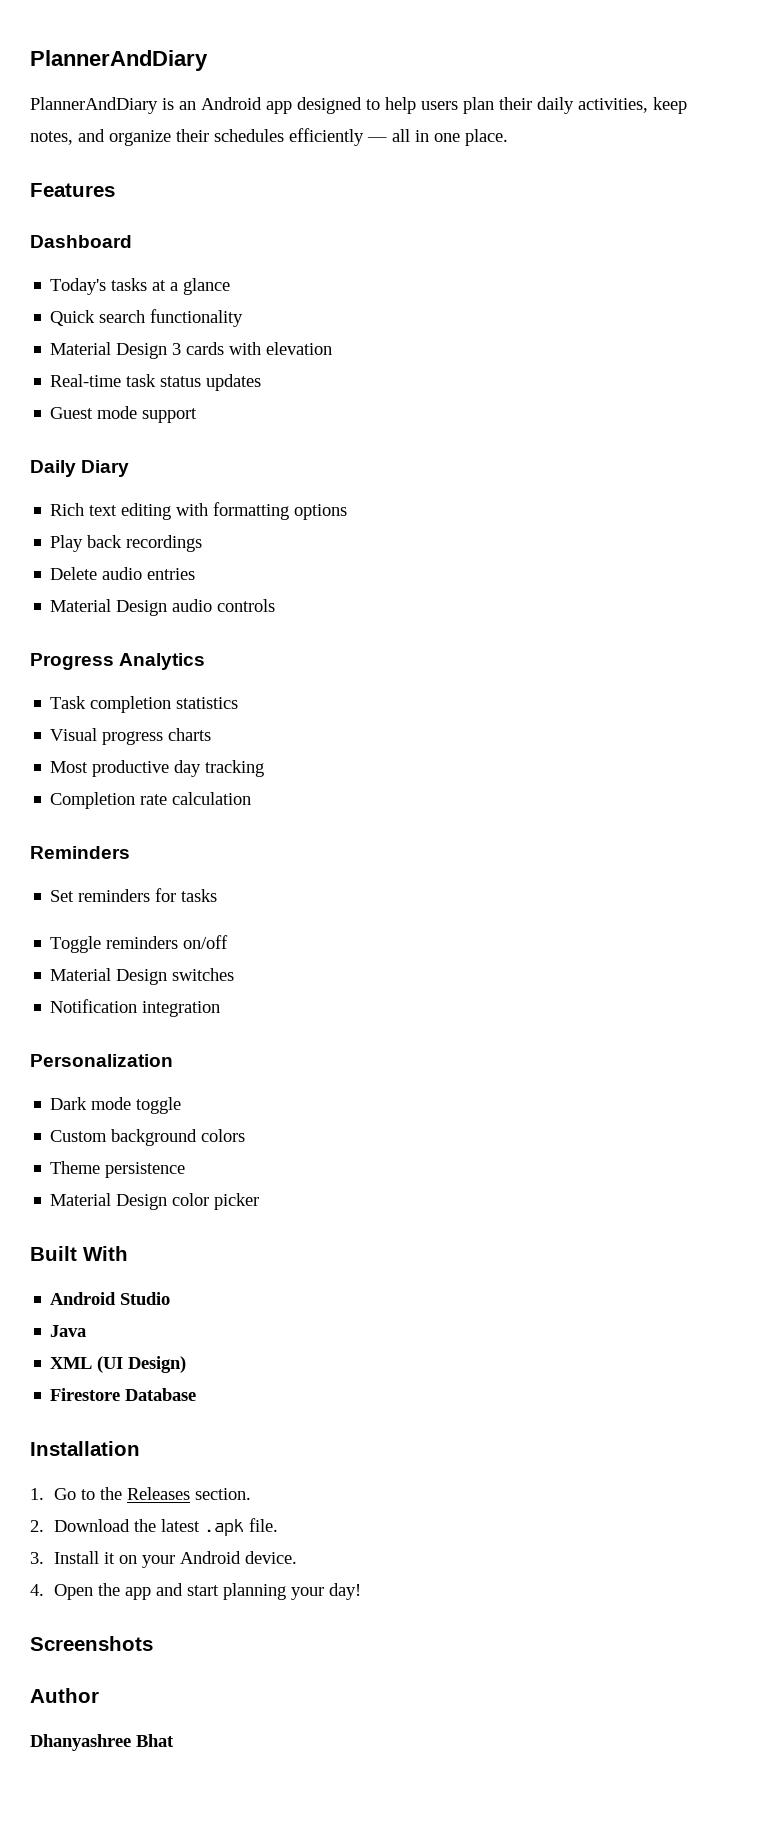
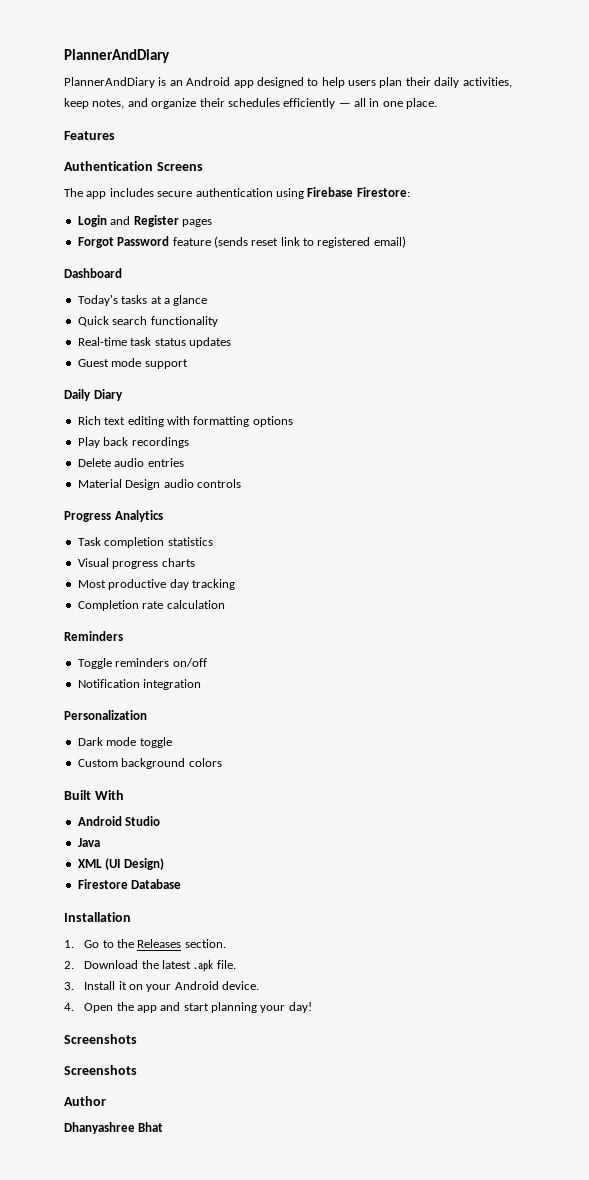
(115, 190) none -> [64,161,203,171] [64,187,410,199] [77,215,212,227] [77,236,406,248] // Authentication Screens // The app includes secure authentication using Firebase Firestore: // Login and Register pages // Forgot Password feature (sends reset link to registered email)
[50,342,333,359] // Material Design 3 cards with elevation -> (218, 321) none
[50,888,218,902] // Set reminders for tasks -> (123, 636) none
[50,968,235,985] // Material Design switches -> (207, 662) none
[50,1161,186,1178] [50,1193,260,1210] // Theme persistence // Material Design color picker -> (222, 762) none
(153, 1643) none -> [64,1065,137,1075] // Screenshots

